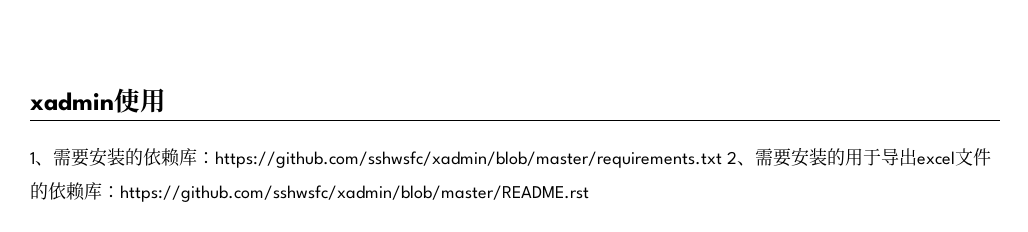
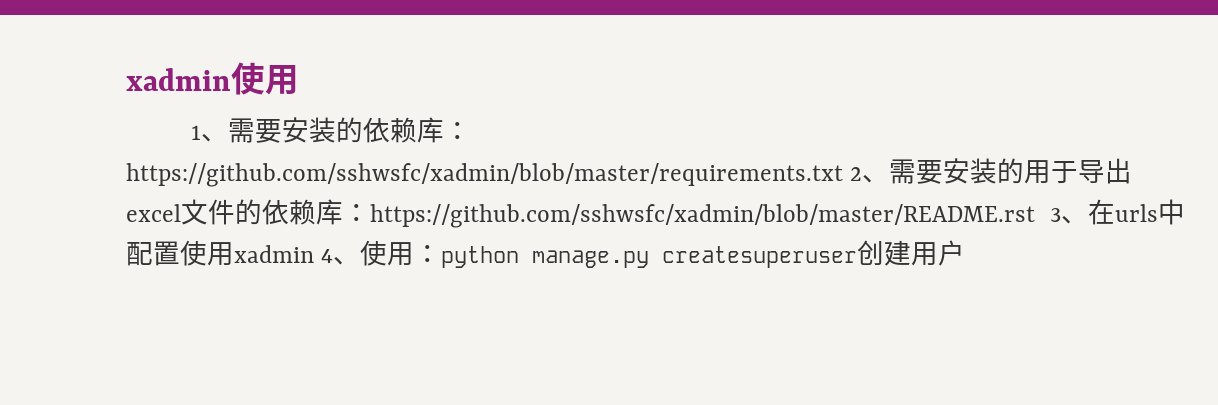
(589, 193) none -> [1050,199,1185,225] [126,240,966,268] 3、在urls中配置使用xadmin 4、使用：python manage.py createsuperuser创建用户

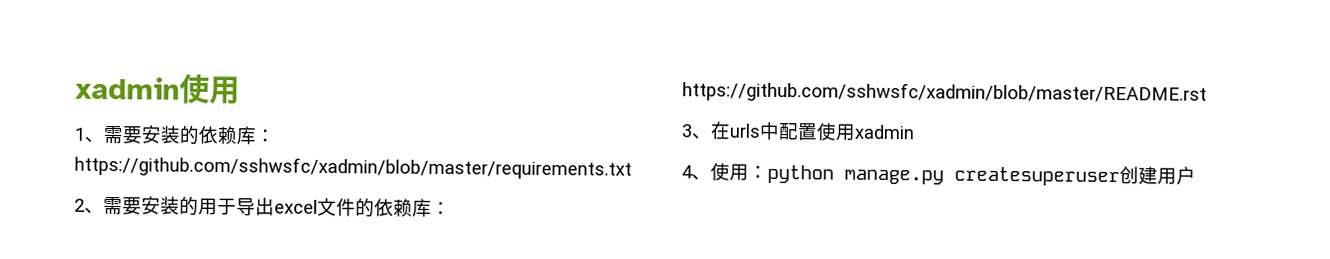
(843, 175) none -> (632, 167) //
(1035, 216) none -> (1207, 93) //
(314, 254) none -> (915, 132) //

